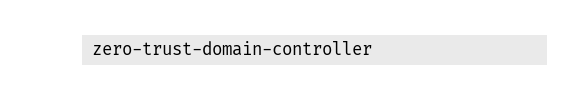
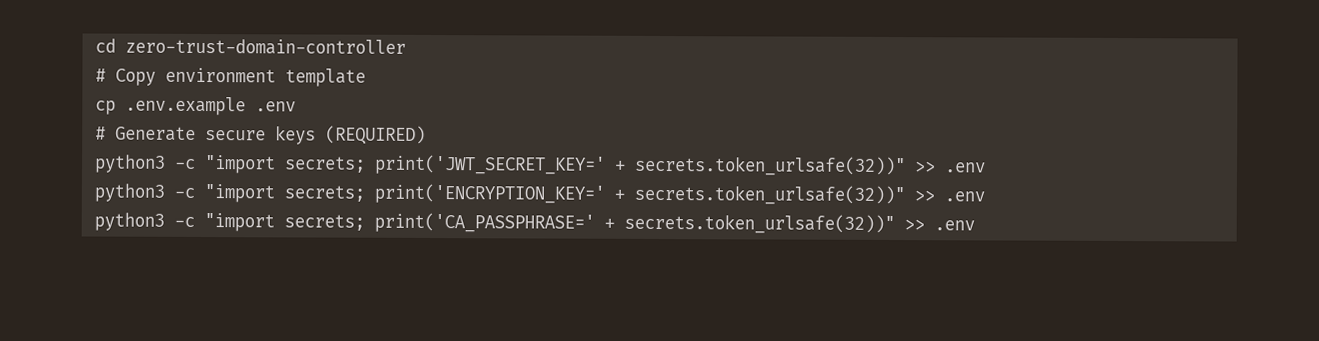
(91, 48) none -> [94,38,116,53] cd
(372, 48) none -> [94,67,366,87] [94,96,296,116] [94,125,426,145] [93,154,986,177] [93,183,985,206] [93,212,975,235] // # Copy environment template // cp .env.example .env // # Generate secure keys (REQUIRED) // python3 -c "import secrets; print('JWT_SECRET_KEY=' + secrets.token_urlsafe(32))" >> .env // python3 -c "import secrets; print('ENCRYPTION_KEY=' + secrets.token_urlsafe(32))" >> .env // python3 -c "import secrets; print('CA_PASSPHRASE=' + secrets.token_urlsafe(32))" >> .env

